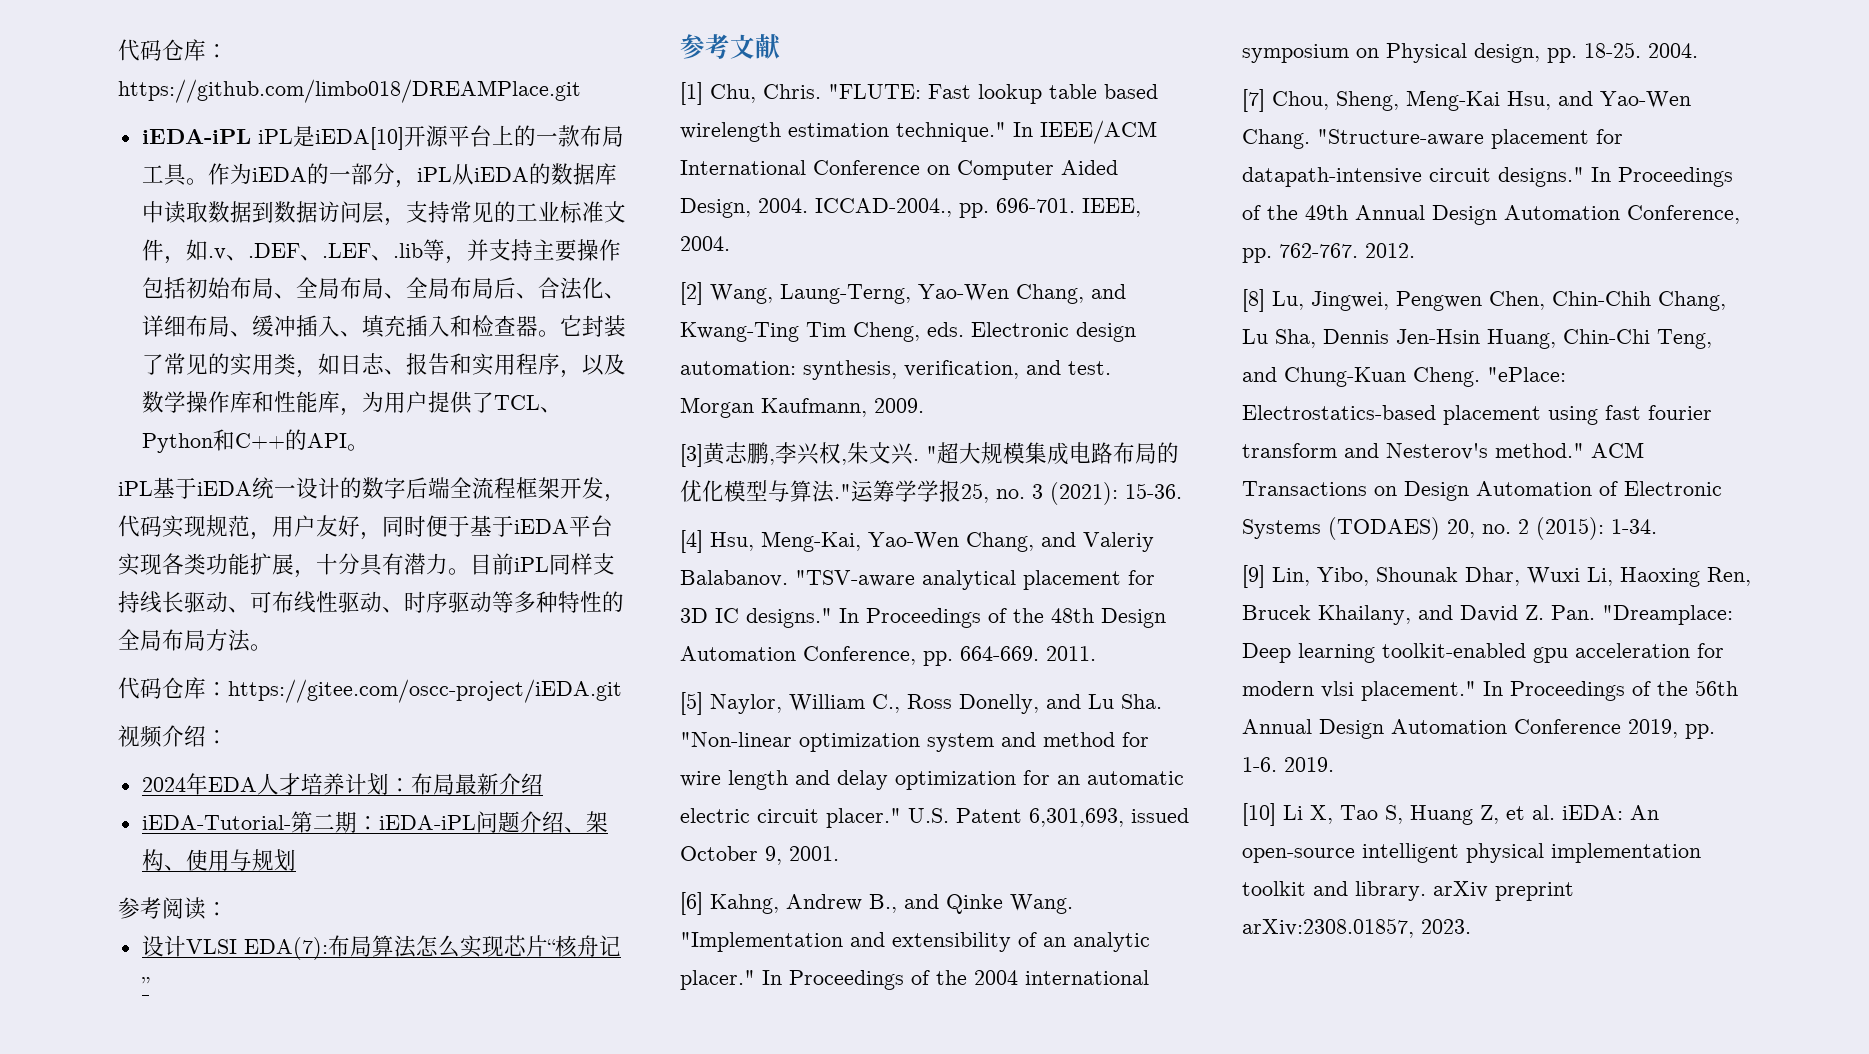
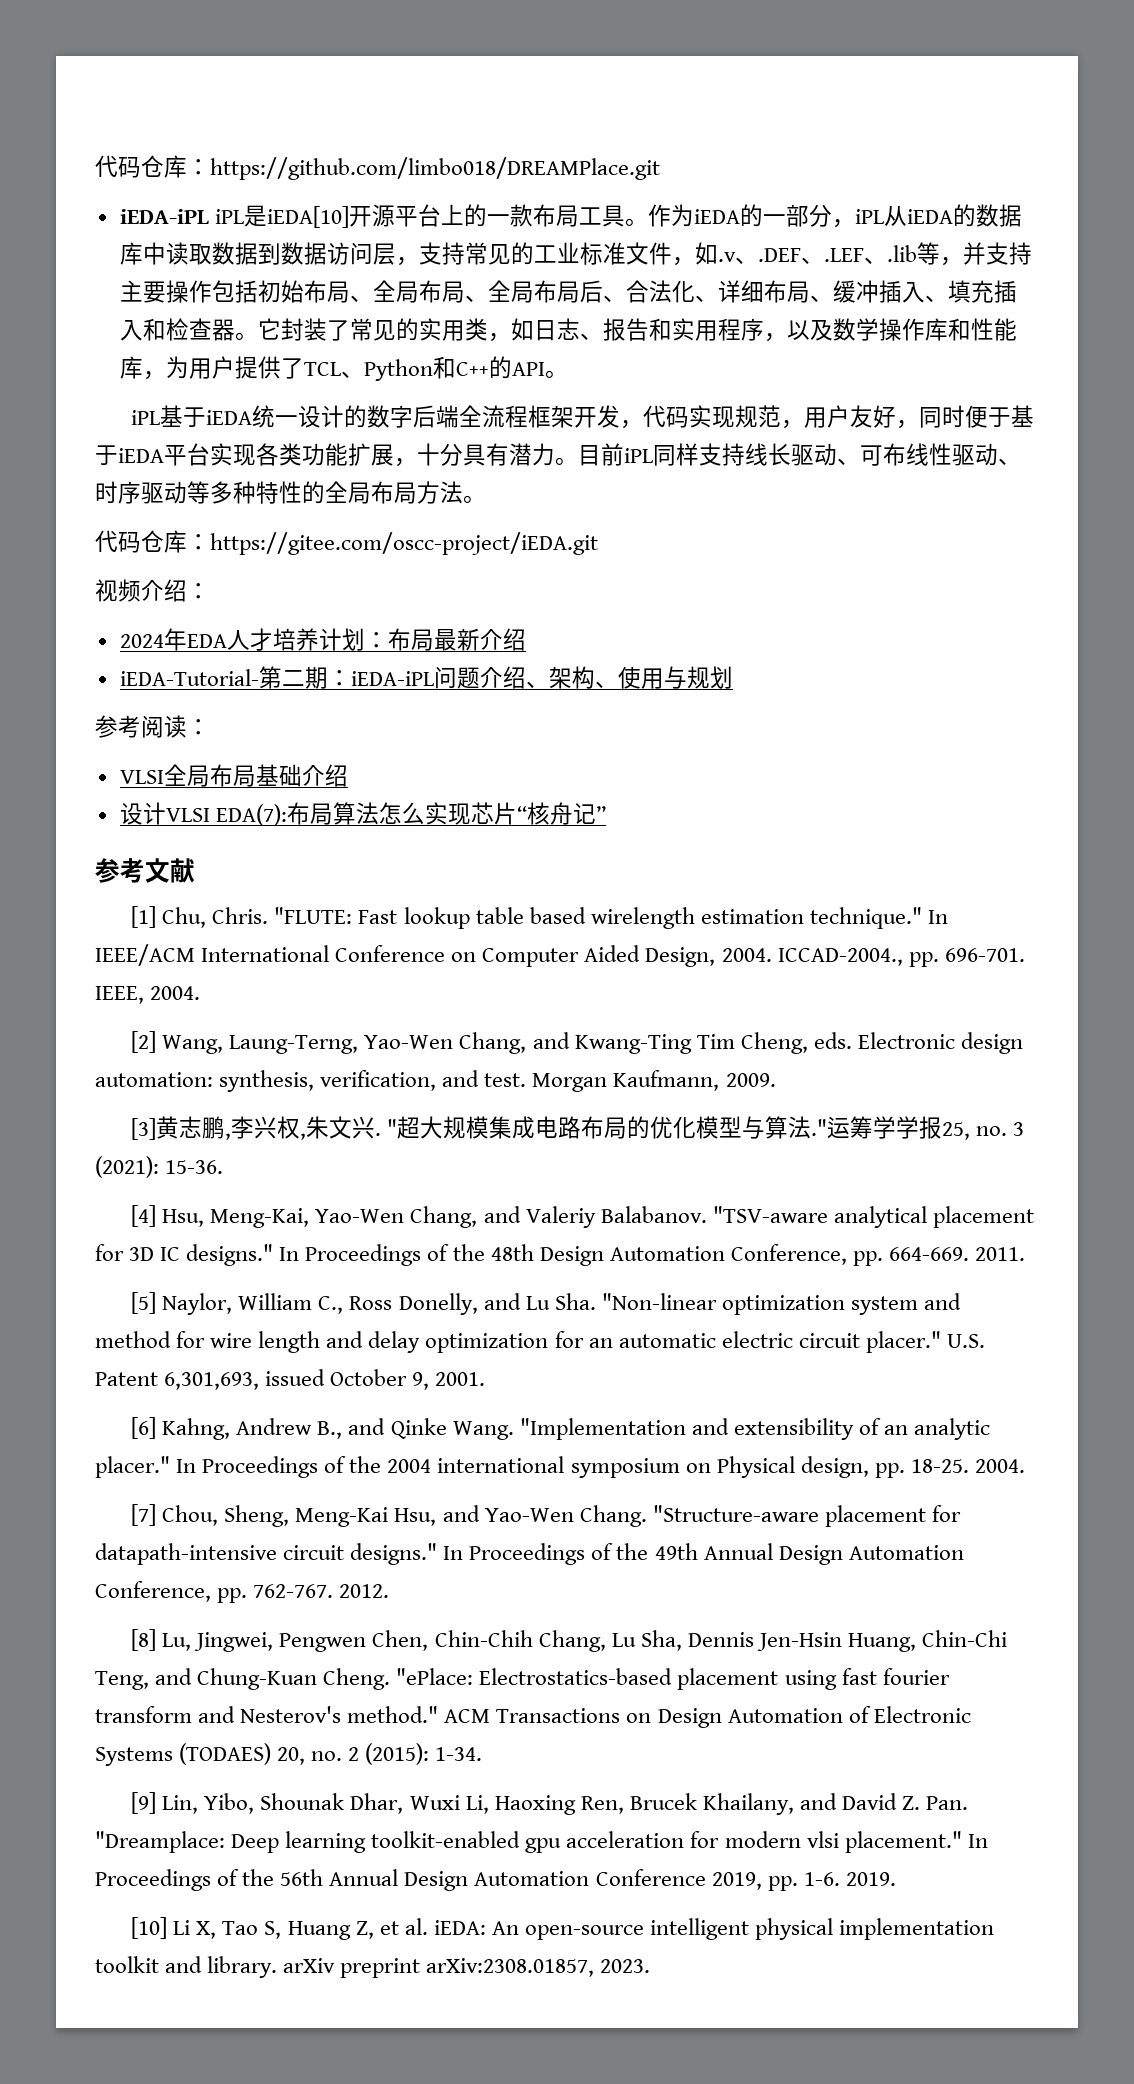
(228, 909) none -> [119,764,348,787] // VLSI全局布局基础介绍

